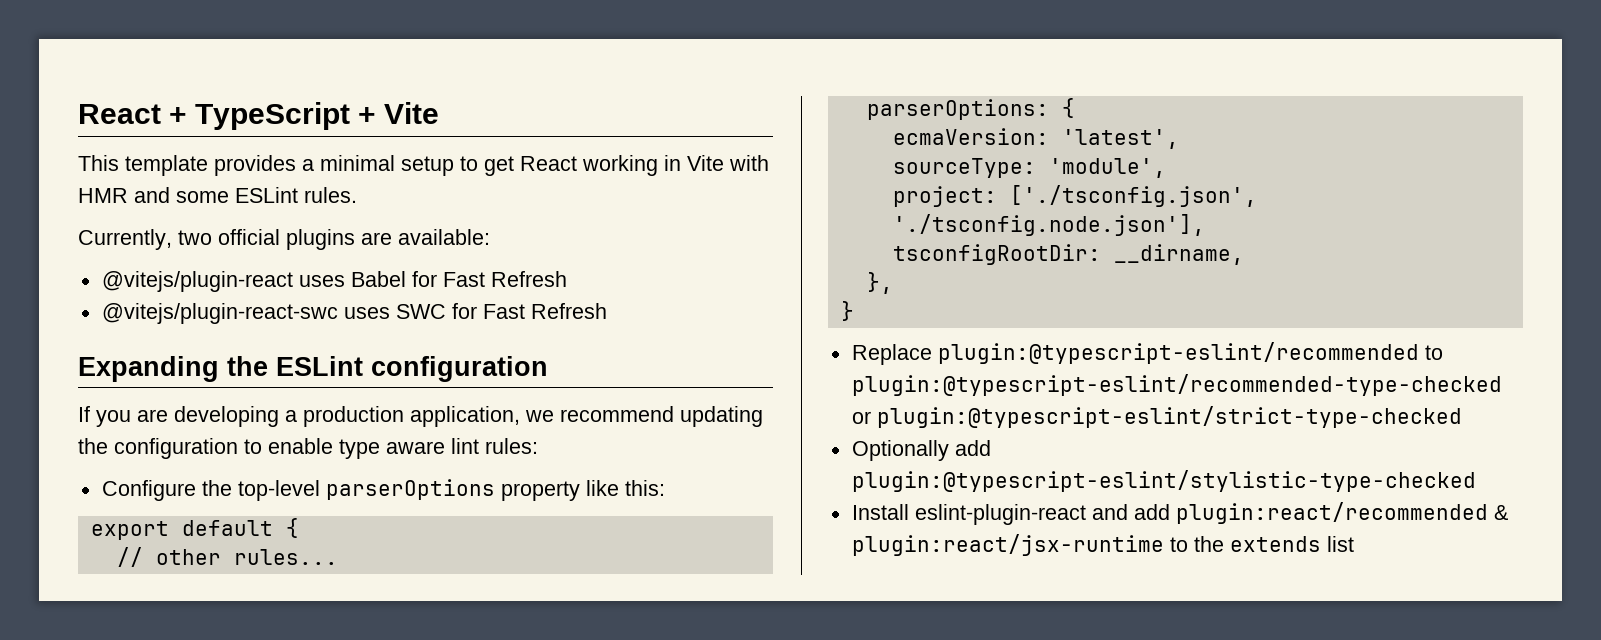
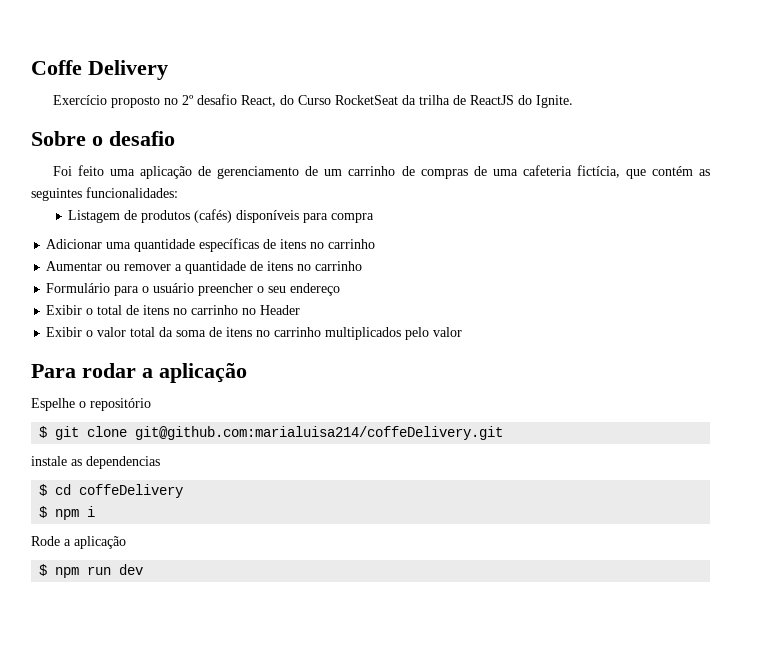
[78,102,440,130] [78,155,769,176] [78,187,357,203] [78,229,490,250] [101,271,567,292] [101,303,607,324] [78,356,548,382] [78,406,763,427] [78,438,538,459] [101,479,665,501] [90,518,299,540] [116,547,338,567] [866,98,1075,120] [892,128,1179,149] [892,158,1166,178] [892,185,1257,207] [892,214,1205,236] [892,244,1244,265] [866,272,893,294] [840,301,854,321] [851,342,1443,365] [851,374,1502,396] [851,406,1462,428] [851,440,991,461] [851,470,1476,492] [851,502,1508,525] [851,534,1354,556] React + TypeScript + Vite // This template provides a minimal setup to get React working in Vite with HMR and some ESLint rules. // Currently, two official plugins are available: // @vitejs/plugin-react uses Babel for Fast Refresh // @vitejs/plugin-react-swc uses SWC for Fast Refresh // Expanding the ESLint configuration // If you are developing a production application, we recommend updating the configuration to enable type aware lint rules: // Configure the top-level parserOptions property like this: // export default { // // other rules... // parserOptions: { // ecmaVersion: 'latest', // sourceType: 'module', // project: ['./tsconfig.json', './tsconfig.node.json'], // tsconfigRootDir: __dirname, // }, // } // Replace plugin:@typescript-eslint/recommended to plugin:@typescript-eslint/recommended-type-checked or plugin:@typescript-eslint/strict-type-checked // Optionally add plugin:@typescript-eslint/stylistic-type-checked // Install eslint-plugin-react and add plugin:react/recommended & plugin:react/jsx-runtime to the extends list -> [31,60,168,80] [53,94,574,108] [31,131,175,146] [53,165,710,179] [31,187,178,201] [68,209,375,223] [46,238,376,252] [46,261,363,274] [46,283,341,296] [46,305,301,315] [46,327,463,340] [31,363,247,383] [31,398,151,411] [39,426,504,440] [31,456,160,469] [39,484,184,498] [39,506,96,520] [31,536,126,549] [39,564,144,578] Coffe Delivery // Exercício proposto no 2º desafio React, do Curso RocketSeat da trilha de ReactJS do Ignite. // Sobre o desafio // Foi feito uma aplicação de gerenciamento de um carrinho de compras de uma cafeteria fictícia, que contém as seguintes funcionalidades: // Listagem de produtos (cafés) disponíveis para compra // Adicionar uma quantidade específicas de itens no carrinho // Aumentar ou remover a quantidade de itens no carrinho // Formulário para o usuário preencher o seu endereço // Exibir o total de itens no carrinho no Header // Exibir o valor total da soma de itens no carrinho multiplicados pelo valor // Para rodar a aplicação // Espelhe o repositório // $ git clone git@github.com:marialuisa214/coffeDelivery.git // instale as dependencias // $ cd coffeDelivery // $ npm i // Rode a aplicação // $ npm run dev

